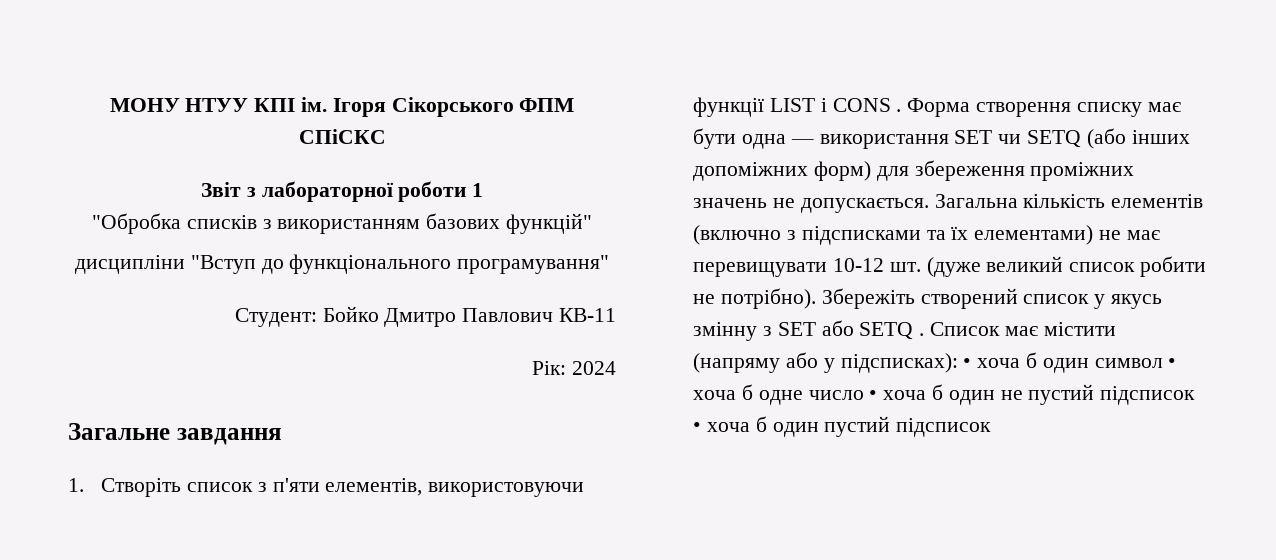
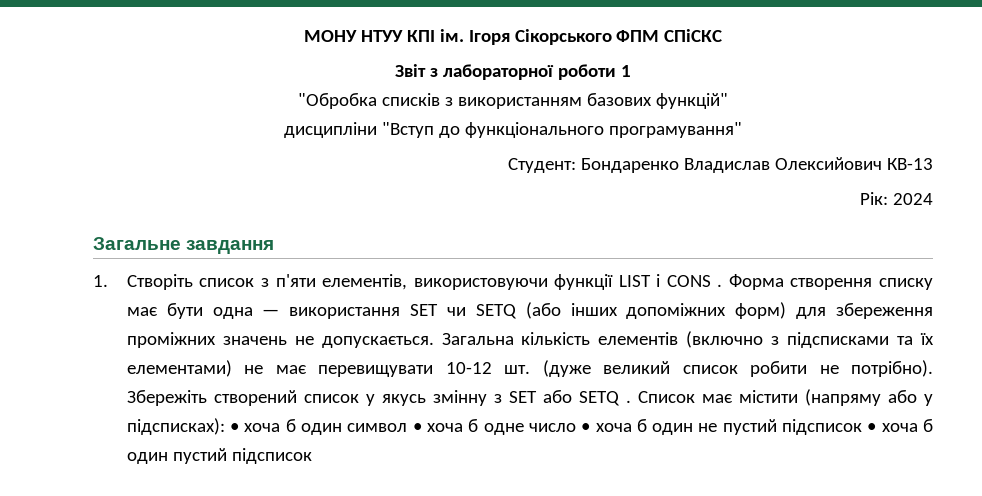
[322,306,616,327] Бойко Дмитро Павлович КВ-11 -> [581,157,933,173] Бондаренко Владислав Олексийович КВ-13

